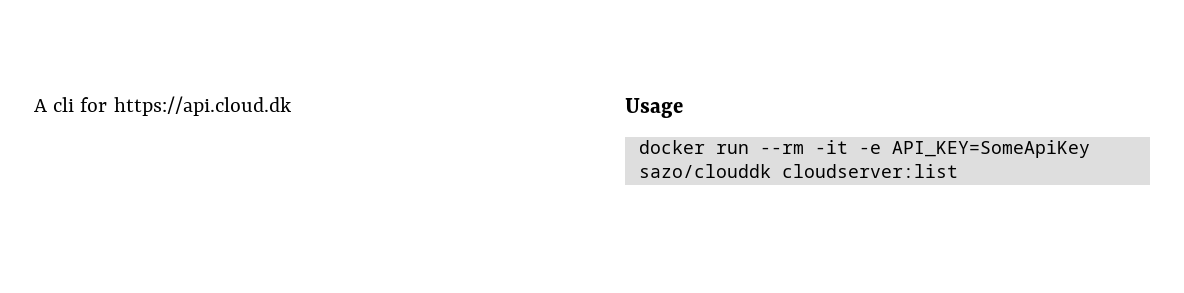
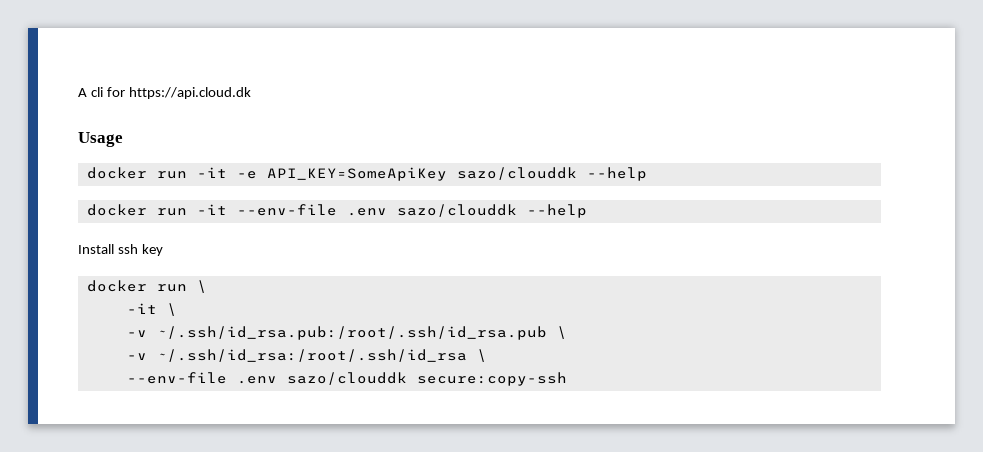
[759,144,804,154] --rm -> (187, 175) none
[781,164,958,178] cloudserver:list -> [586,167,647,181] [86,204,587,218] [78,244,163,256] [86,280,207,293] [126,303,177,316] [126,326,567,340] [126,349,487,362] [126,372,567,386] --help // docker run -it --env-file .env sazo/clouddk --help // Install ssh key // docker run \ // -it \ // -v ~/.ssh/id_rsa.pub:/root/.ssh/id_rsa.pub \ // -v ~/.ssh/id_rsa:/root/.ssh/id_rsa \ // --env-file .env sazo/clouddk secure:copy-ssh

